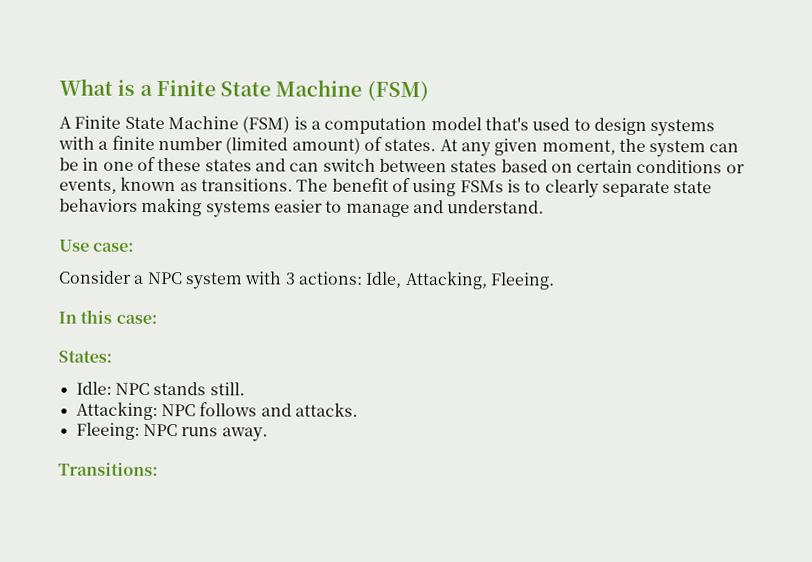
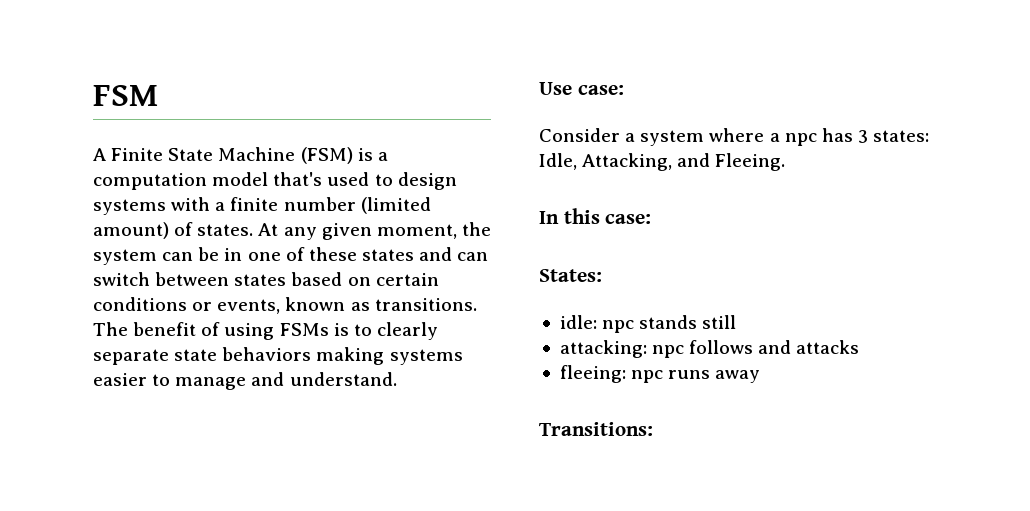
[59,78,429,102] What is a Finite State Machine (FSM) -> [93,85,158,106] FSM
[146,271,363,290] NPC system with 3 actions: -> [640,128,930,146] system where a npc has 3 states:
(488, 280) none -> [677,153,711,167] and
[75,381,245,396] [75,401,358,421] [75,422,268,442] Idle: NPC stands still. // Attacking: NPC follows and attacks. // Fleeing: NPC runs away. -> [559,315,737,333] [559,340,860,358] [559,365,761,383] idle: npc stands still // attacking: npc follows and attacks // fleeing: npc runs away

